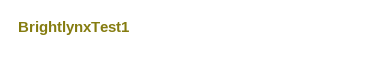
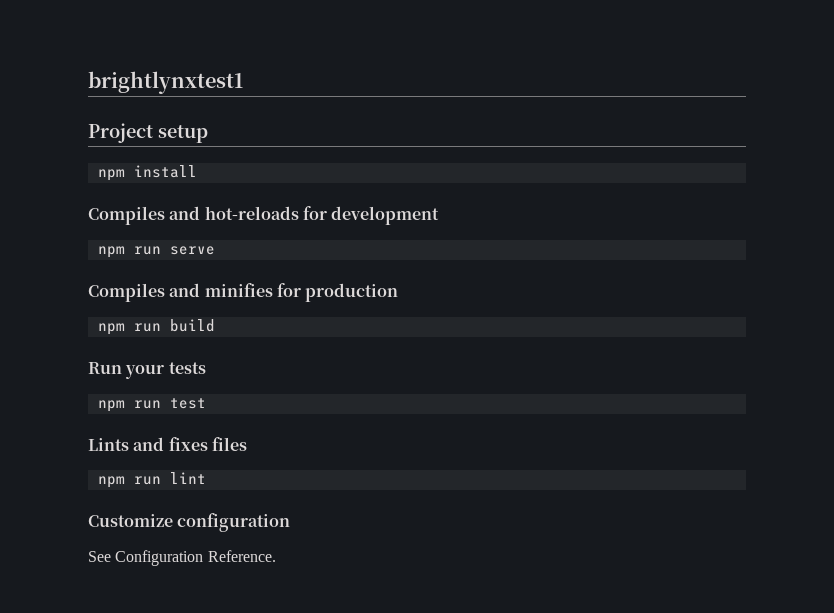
[18,21,129,35] BrightlynxTest1 -> [88,71,243,94] [88,123,208,143] [97,165,197,181] [88,206,440,225] [97,246,215,258] [88,283,399,302] [97,319,215,335] [88,362,206,379] [97,398,206,412] [88,437,247,451] [97,472,206,488] [88,513,291,532] [88,550,276,566] brightlynxtest1 // Project setup // npm install // Compiles and hot-reloads for development // npm run serve // Compiles and minifies for production // npm run build // Run your tests // npm run test // Lints and fixes files // npm run lint // Customize configuration // See Configuration Reference.

